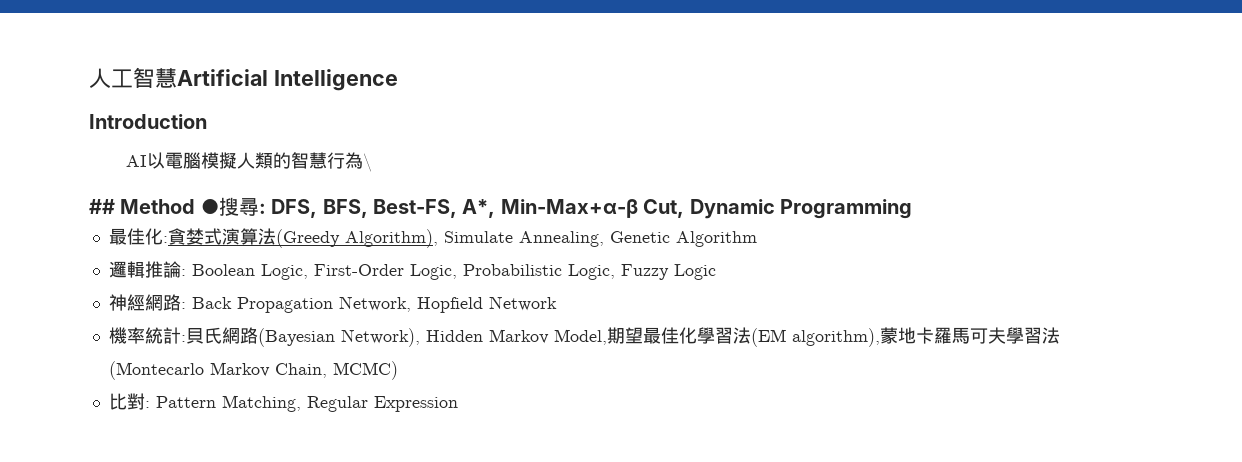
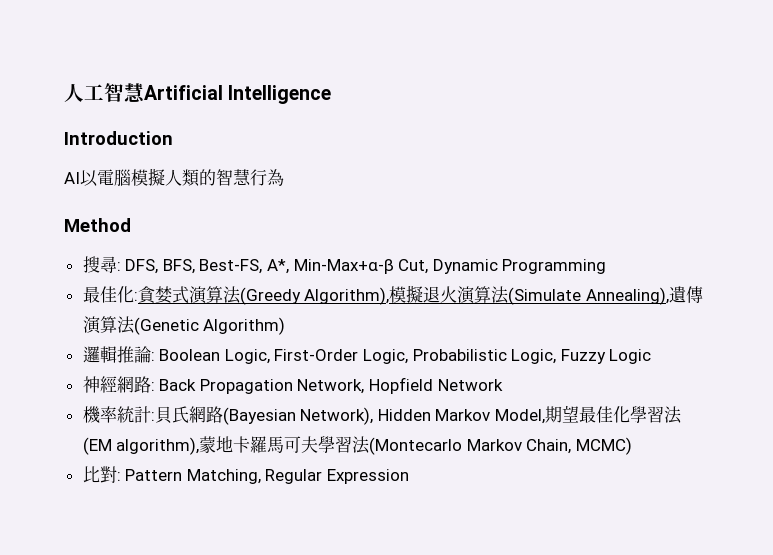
[362,153,372,172] [89,199,115,214] \ // ## -> (284, 177) //
[200,199,219,214] ● -> (131, 225) //
[443,231,757,247] Simulate Annealing, Genetic Algorithm -> [389,285,703,305] [82,316,286,335] 模擬退火演算法(Simulate Annealing),遺傳演算法(Genetic Algorithm)

